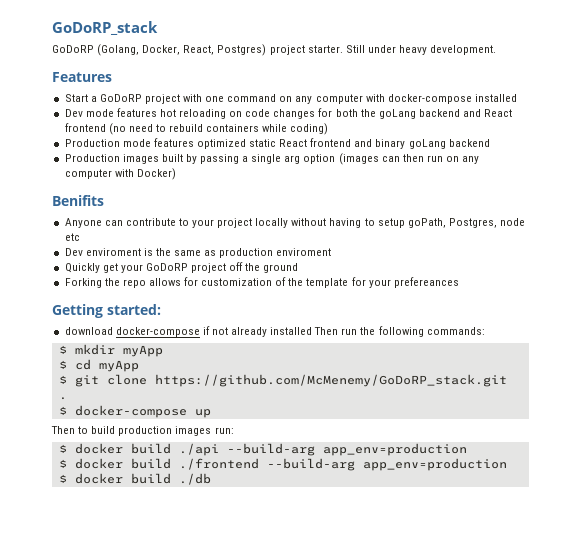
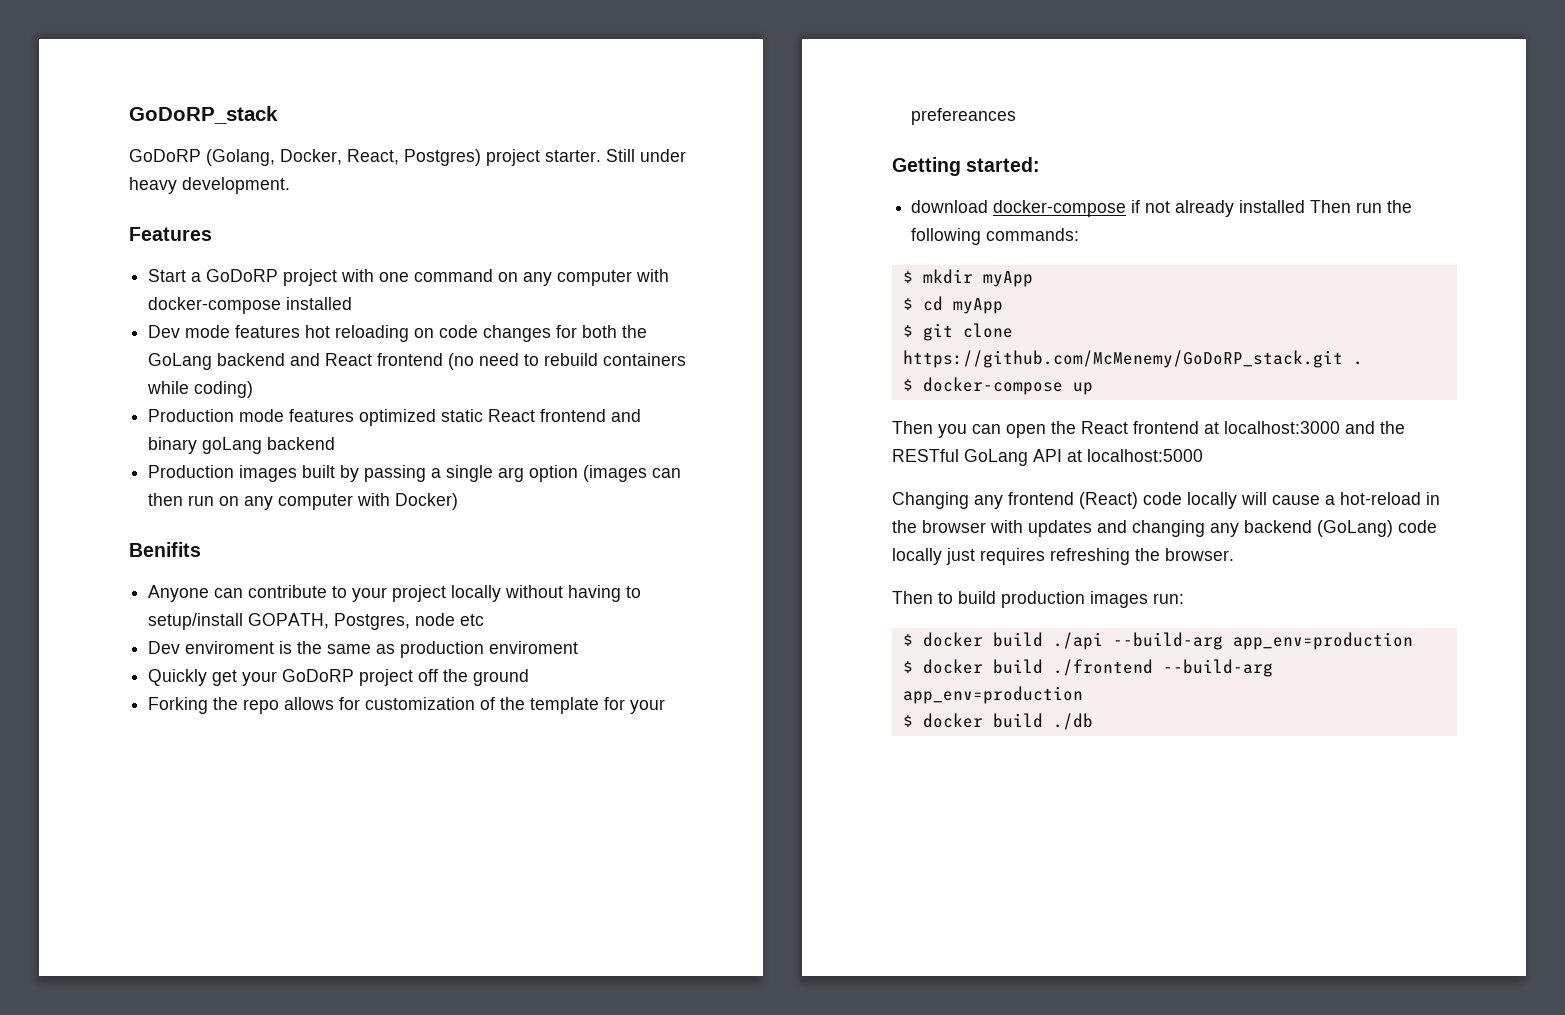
[378,109,416,119] goLang -> [148,353,213,370] GoLang
[377,218,446,228] setup goPath, -> [148,613,330,630] setup/install GOPATH,
(211, 413) none -> [892,421,1405,438] [892,449,1203,466] [892,492,1440,509] [892,520,1437,537] [892,548,1234,565] // Then you can open the React frontend at localhost:3000 and the RESTful GoLang API at localhost:5000 // Changing any frontend (React) code locally will cause a hot-reload in the browser with updates and changing any backend (GoLang) code locally just requires refreshing the browser.

